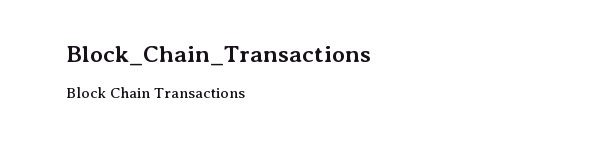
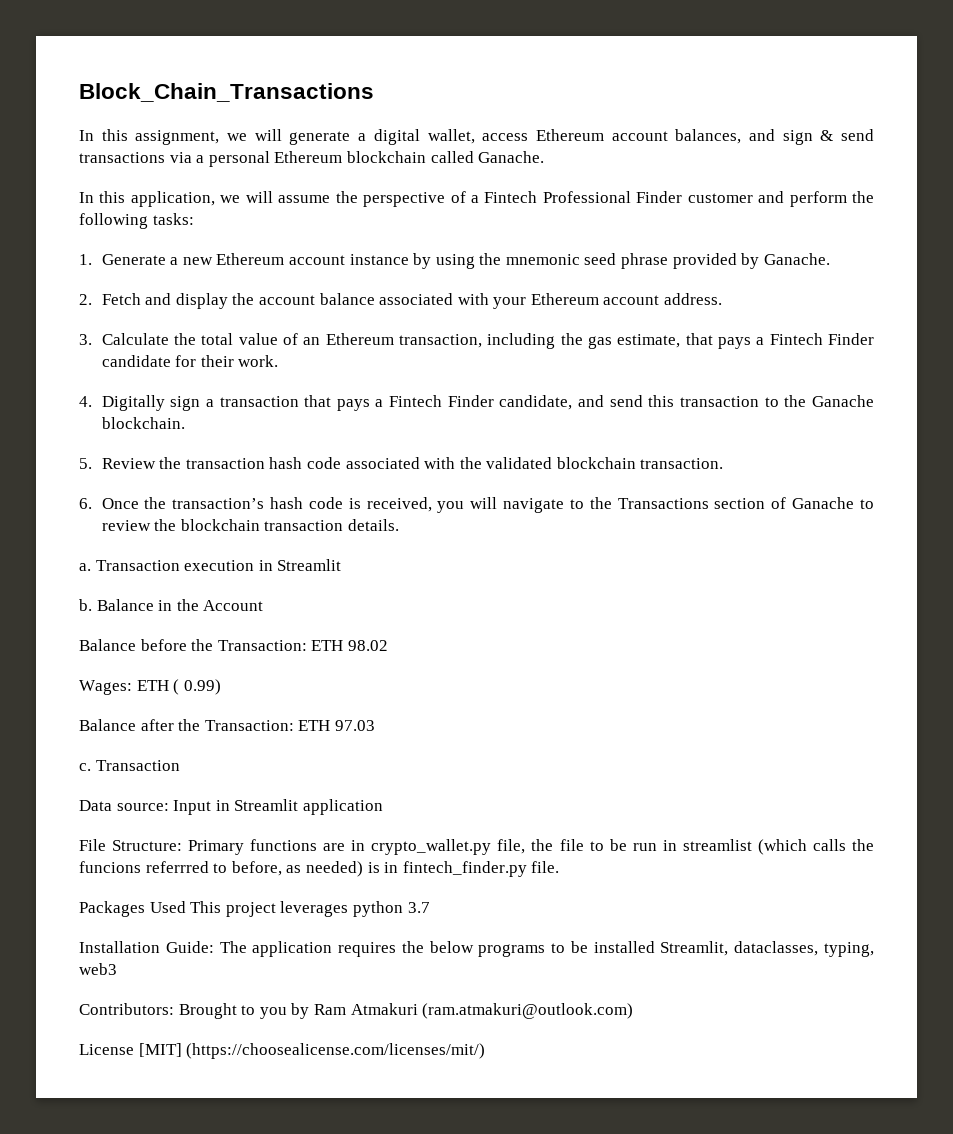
[66,87,246,98] Block Chain Transactions -> [79,129,874,145] [79,151,545,167] [79,191,874,207] [79,213,194,229] [79,253,830,269] [79,293,723,309] [79,333,874,349] [101,355,279,367] [79,395,874,411] [101,417,185,429] [79,457,724,469] [79,497,874,513] [101,519,399,531] [79,559,342,571] [79,599,264,611] [79,639,388,651] [79,679,221,695] [79,719,375,731] [79,760,180,771] [79,799,383,815] [79,839,874,855] [79,861,560,877] [79,901,430,917] [79,941,874,957] [79,963,117,975] [79,1003,634,1019] [79,1043,486,1059] In this assignment, we will generate a digital wallet, access Ethereum account balances, and sign & send transactions via a personal Ethereum blockchain called Ganache. // In this application, we will assume the perspective of a Fintech Professional Finder customer and perform the following tasks: // 1. Generate a new Ethereum account instance by using the mnemonic seed phrase provided by Ganache. // 2. Fetch and display the account balance associated with your Ethereum account address. // 3. Calculate the total value of an Ethereum transaction, including the gas estimate, that pays a Fintech Finder candidate for their work. // 4. Digitally sign a transaction that pays a Fintech Finder candidate, and send this transaction to the Ganache blockchain. // 5. Review the transaction hash code associated with the validated blockchain transaction. // 6. Once the transaction’s hash code is received, you will navigate to the Transactions section of Ganache to review the blockchain transaction details. // a. Transaction execution in Streamlit // b. Balance in the Account // Balance before the Transaction: ETH 98.02 // Wages: ETH ( 0.99) // Balance after the Transaction: ETH 97.03 // c. Transaction // Data source: Input in Streamlit application // File Structure: Primary functions are in crypto_wallet.py file, the file to be run in streamlist (which calls the funcions referrred to before, as needed) is in fintech_finder.py file. // Packages Used This project leverages python 3.7 // Installation Guide: The application requires the below programs to be installed Streamlit, dataclasses, typing, web3 // Contributors: Brought to you by Ram Atmakuri (ram.atmakuri@outlook.com) // License [MIT] (https://choosealicense.com/licenses/mit/)

